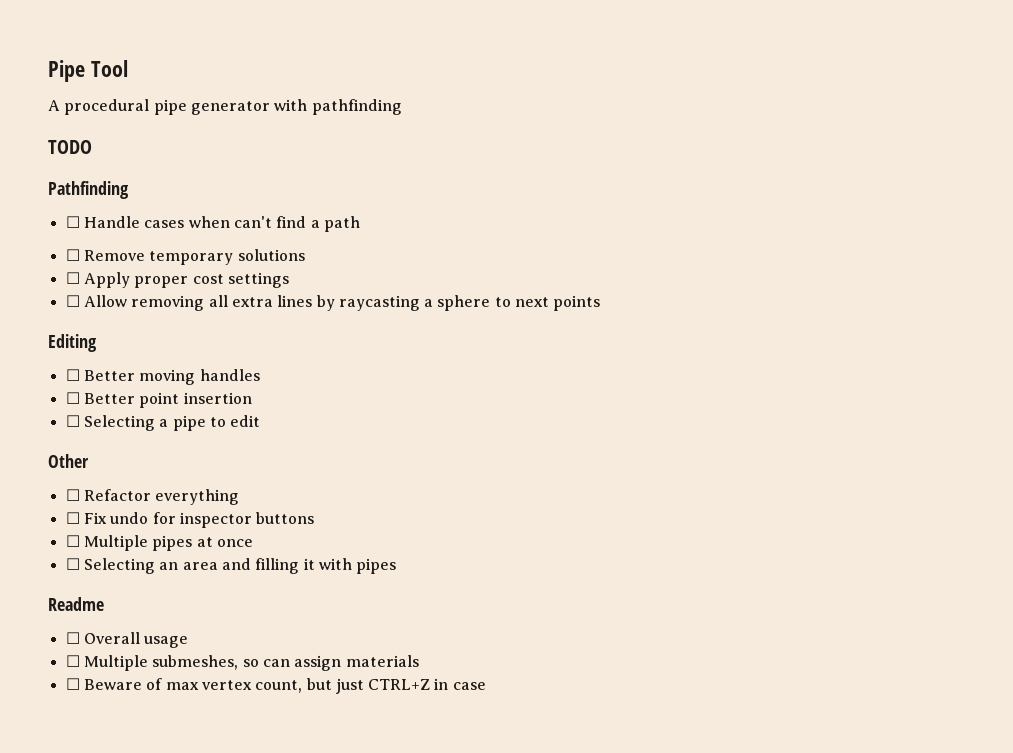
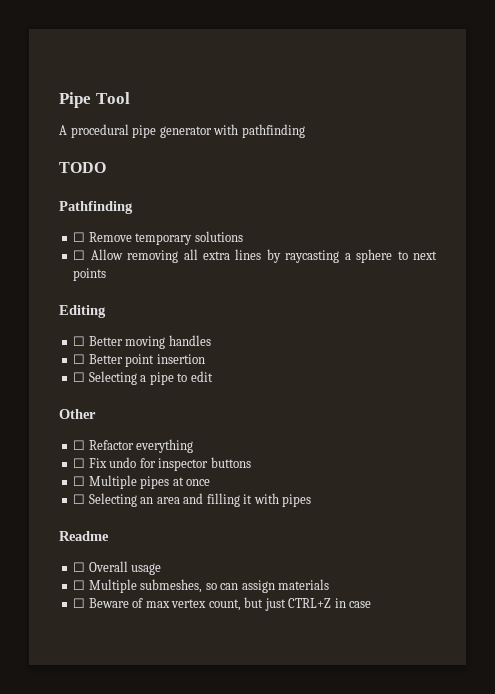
[65,216,360,232] // ☐ Handle cases when can't find a path -> (133, 207) none
[65,272,289,288] // ☐ Apply proper cost settings -> (243, 236) none

